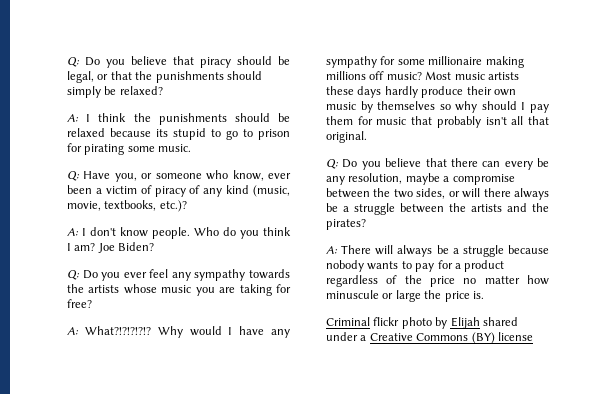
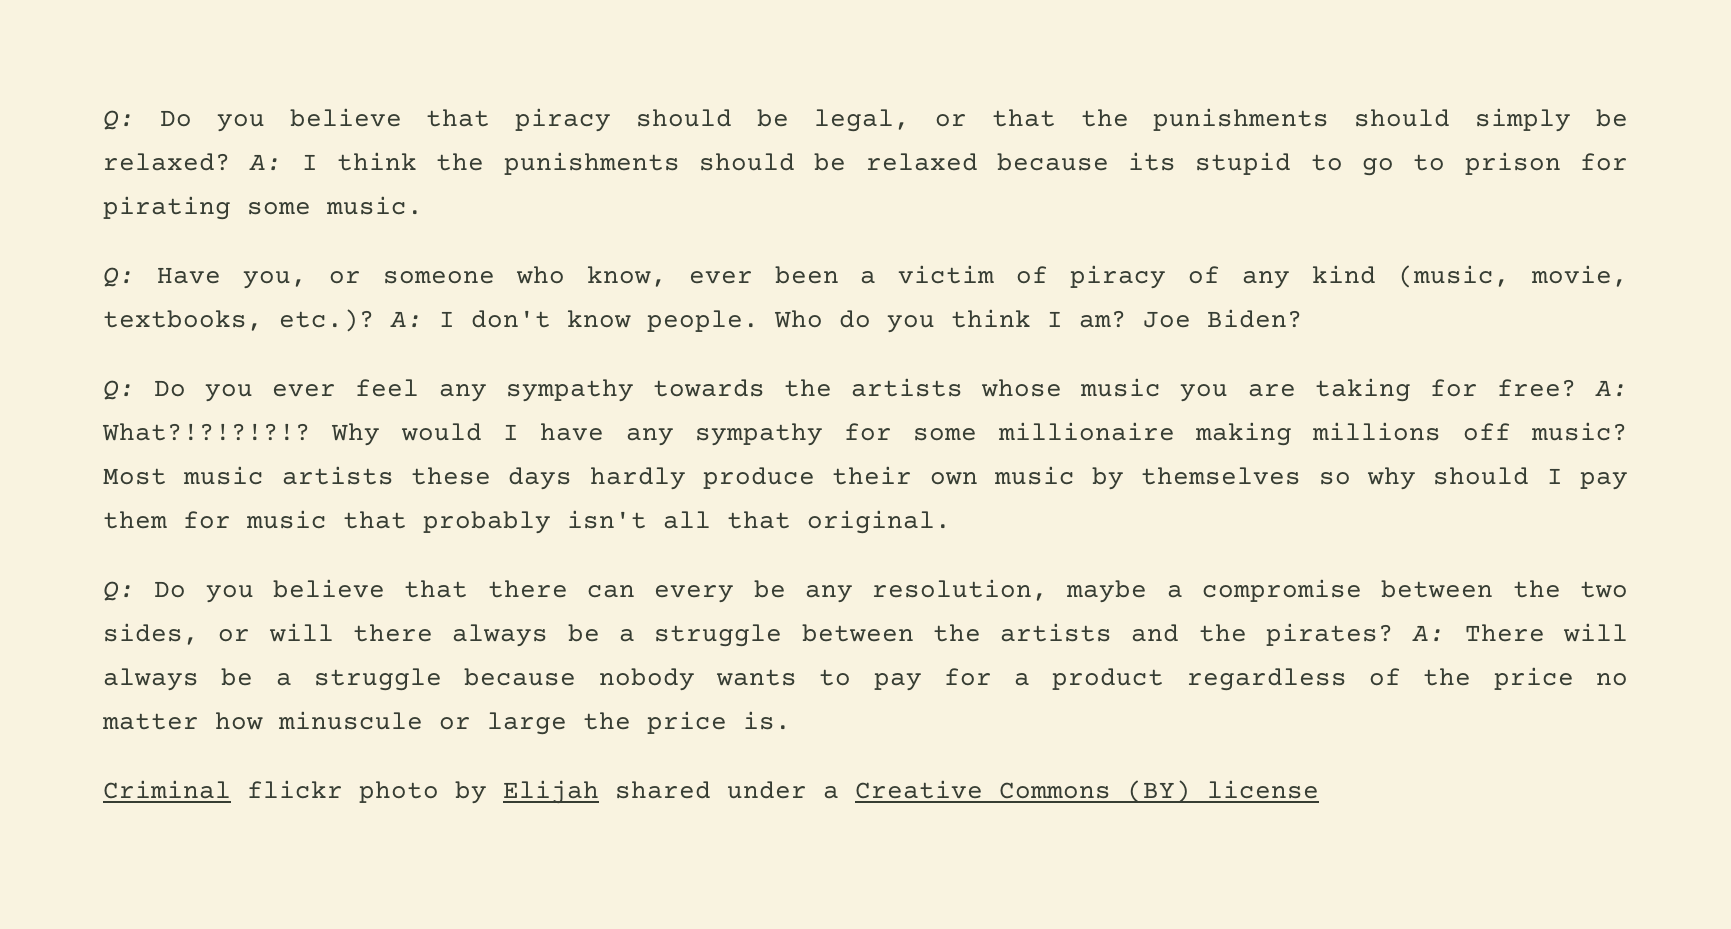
(163, 90) // -> (231, 162) none
(187, 206) // -> (375, 320) none
(92, 303) // -> (1577, 388) none
(366, 224) // -> (1395, 634) none

